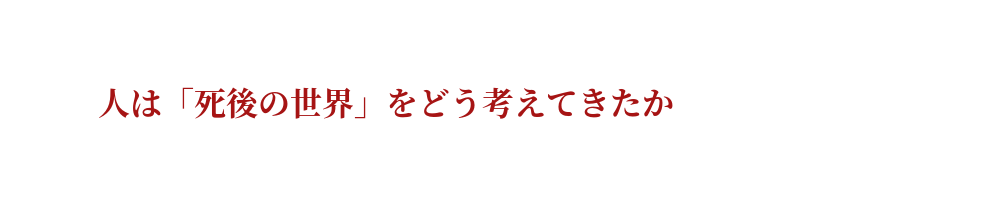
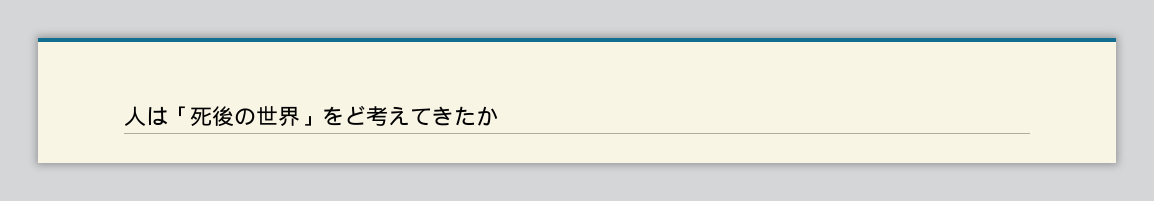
[450,88,482,119] う -> (366, 115) none

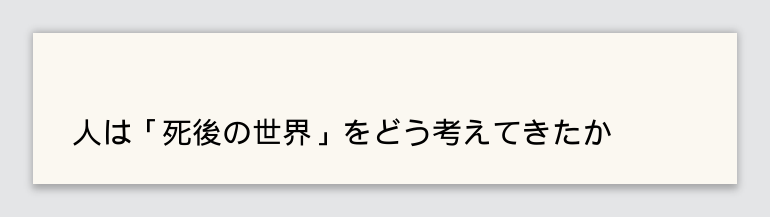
(366, 115) none -> [402,119,432,147] う

